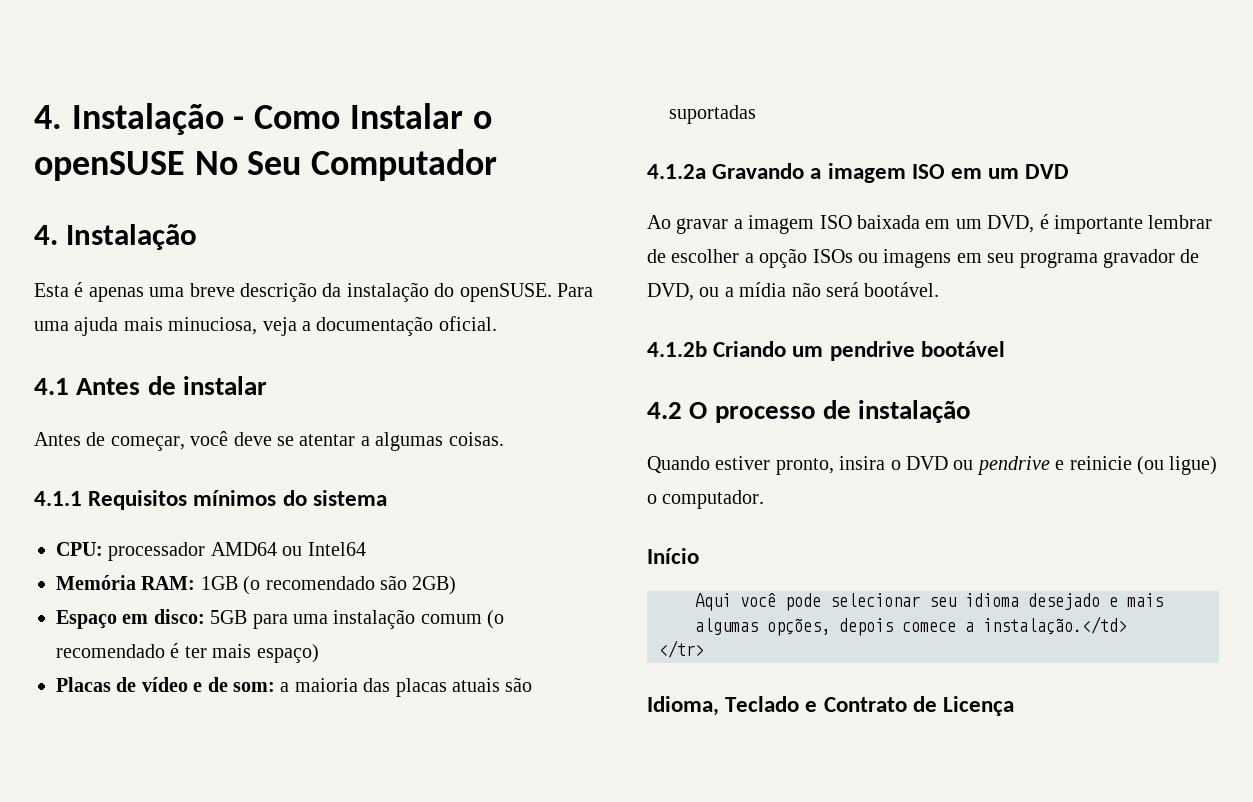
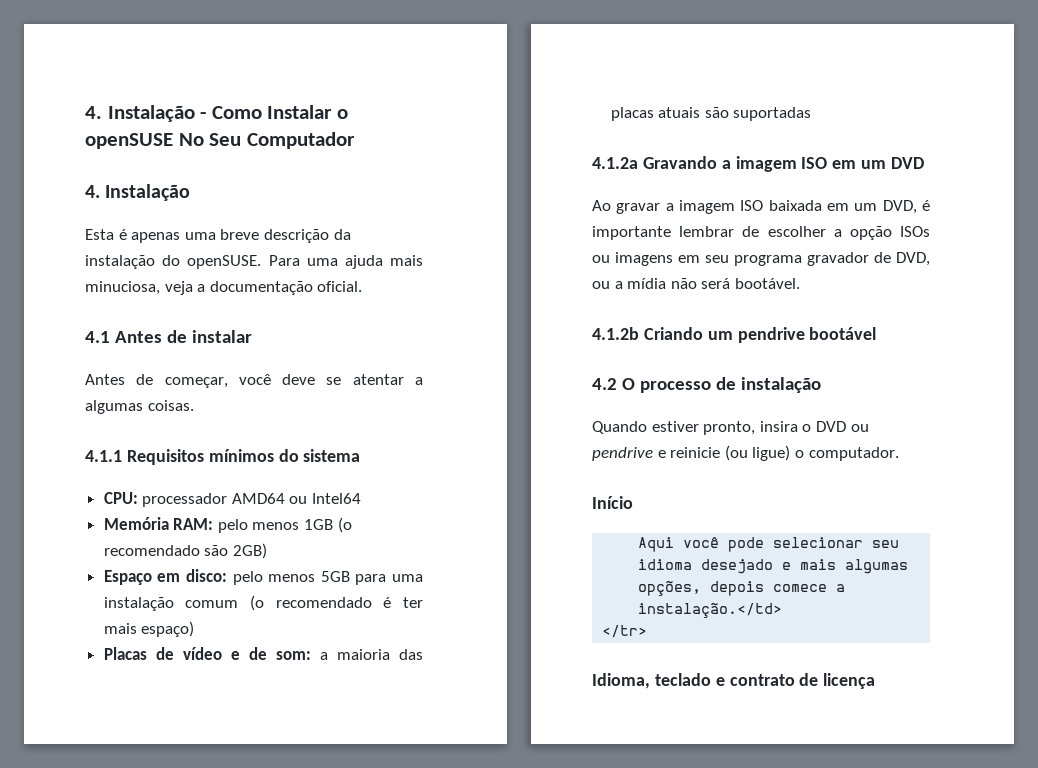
(196, 583) none -> [217,519,300,533] pelo menos
(205, 616) none -> [232,571,316,585] pelo menos
[725,696,1015,716] Teclado e Contrato de Licença -> [654,673,876,689] teclado e contrato de licença

